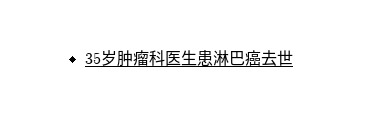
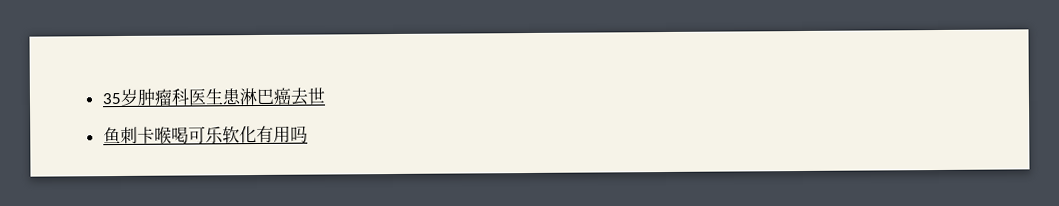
(293, 58) none -> [102,125,308,145] // 鱼刺卡喉喝可乐软化有用吗

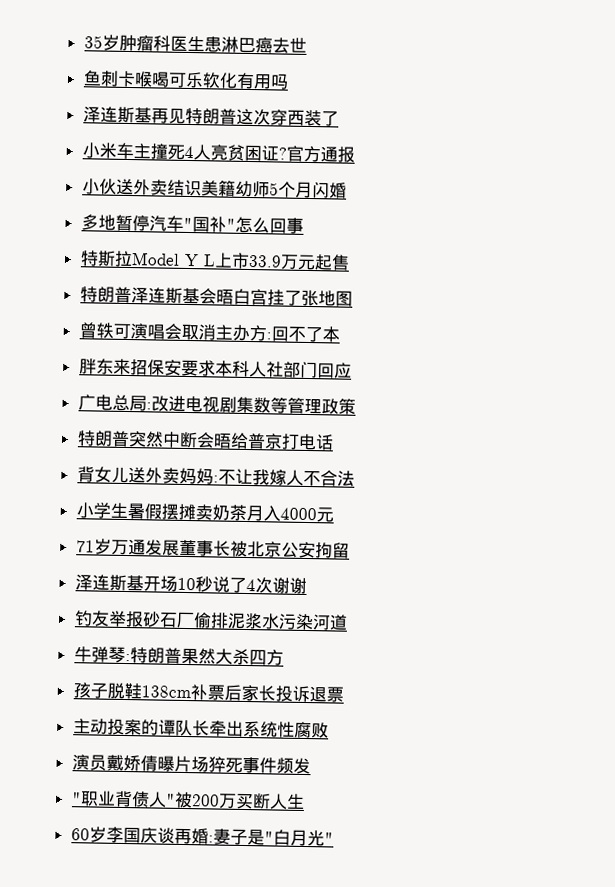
(308, 134) none -> [82,106,339,127] [81,142,355,163] [81,178,347,199] [80,214,304,234] [79,250,350,271] [79,286,353,307] [78,322,340,343] [78,358,352,379] [77,394,356,415] [76,430,334,451] [76,466,355,487] [75,502,334,523] [75,538,350,559] [74,574,307,595] [73,610,348,631] [73,646,284,666] [72,682,344,703] [72,718,329,739] [71,754,311,775] [70,790,305,810] [70,826,334,847] // 泽连斯基再见特朗普这次穿西装了 // 小米车主撞死4人亮贫困证?官方通报 // 小伙送外卖结识美籍幼师5个月闪婚 // 多地暂停汽车"国补"怎么回事 // 特斯拉Model Y L上市33.9万元起售 // 特朗普泽连斯基会晤白宫挂了张地图 // 曾轶可演唱会取消主办方:回不了本 // 胖东来招保安要求本科人社部门回应 // 广电总局:改进电视剧集数等管理政策 // 特朗普突然中断会晤给普京打电话 // 背女儿送外卖妈妈:不让我嫁人不合法 // 小学生暑假摆摊卖奶茶月入4000元 // 71岁万通发展董事长被北京公安拘留 // 泽连斯基开场10秒说了4次谢谢 // 钓友举报砂石厂偷排泥浆水污染河道 // 牛弹琴:特朗普果然大杀四方 // 孩子脱鞋138cm补票后家长投诉退票 // 主动投案的谭队长牵出系统性腐败 // 演员戴娇倩曝片场猝死事件频发 // "职业背债人"被200万买断人生 // 60岁李国庆谈再婚:妻子是"白月光"

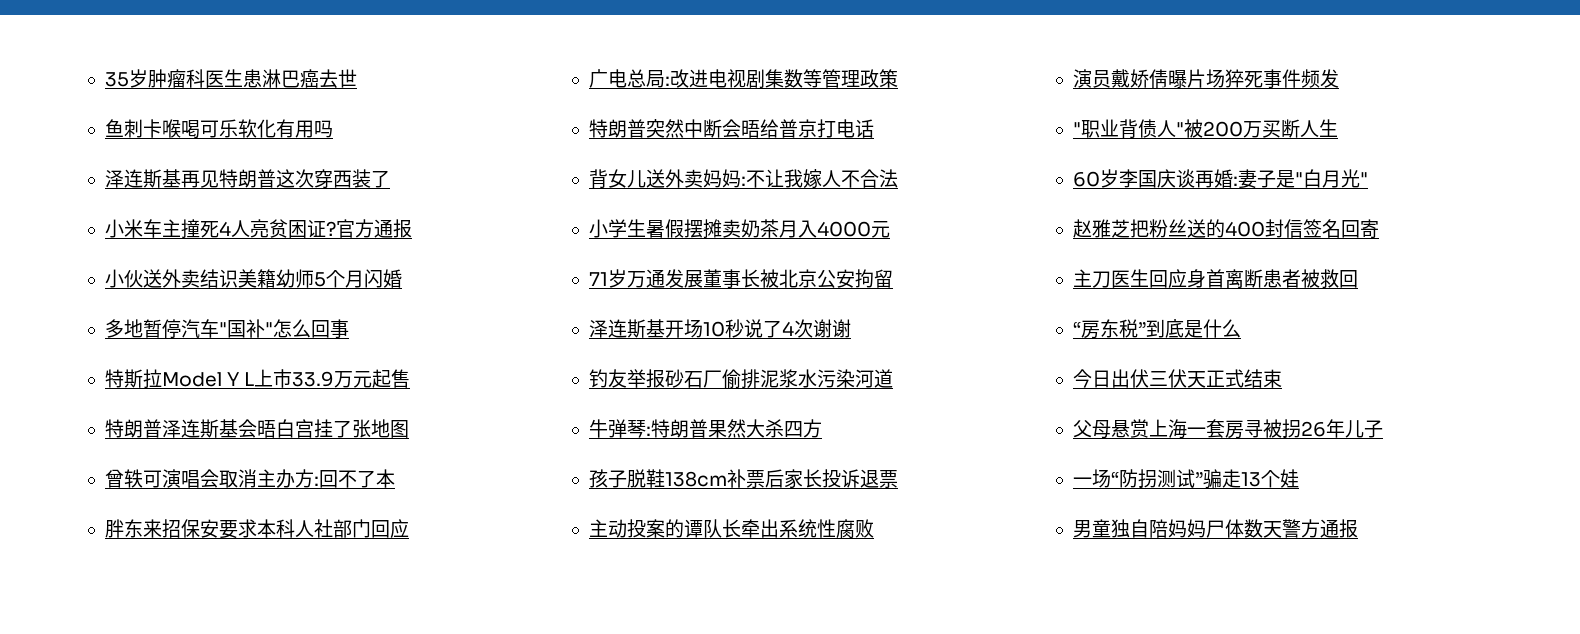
(334, 838) none -> [1072,219,1379,239] [1072,269,1358,288] [1072,319,1241,339] [1072,369,1282,388] [1072,419,1383,439] [1072,469,1299,489] [1072,519,1358,538] // 赵雅芝把粉丝送的400封信签名回寄 // 主刀医生回应身首离断患者被救回 // “房东税”到底是什么 // 今日出伏三伏天正式结束 // 父母悬赏上海一套房寻被拐26年儿子 // 一场“防拐测试”骗走13个娃 // 男童独自陪妈妈尸体数天警方通报

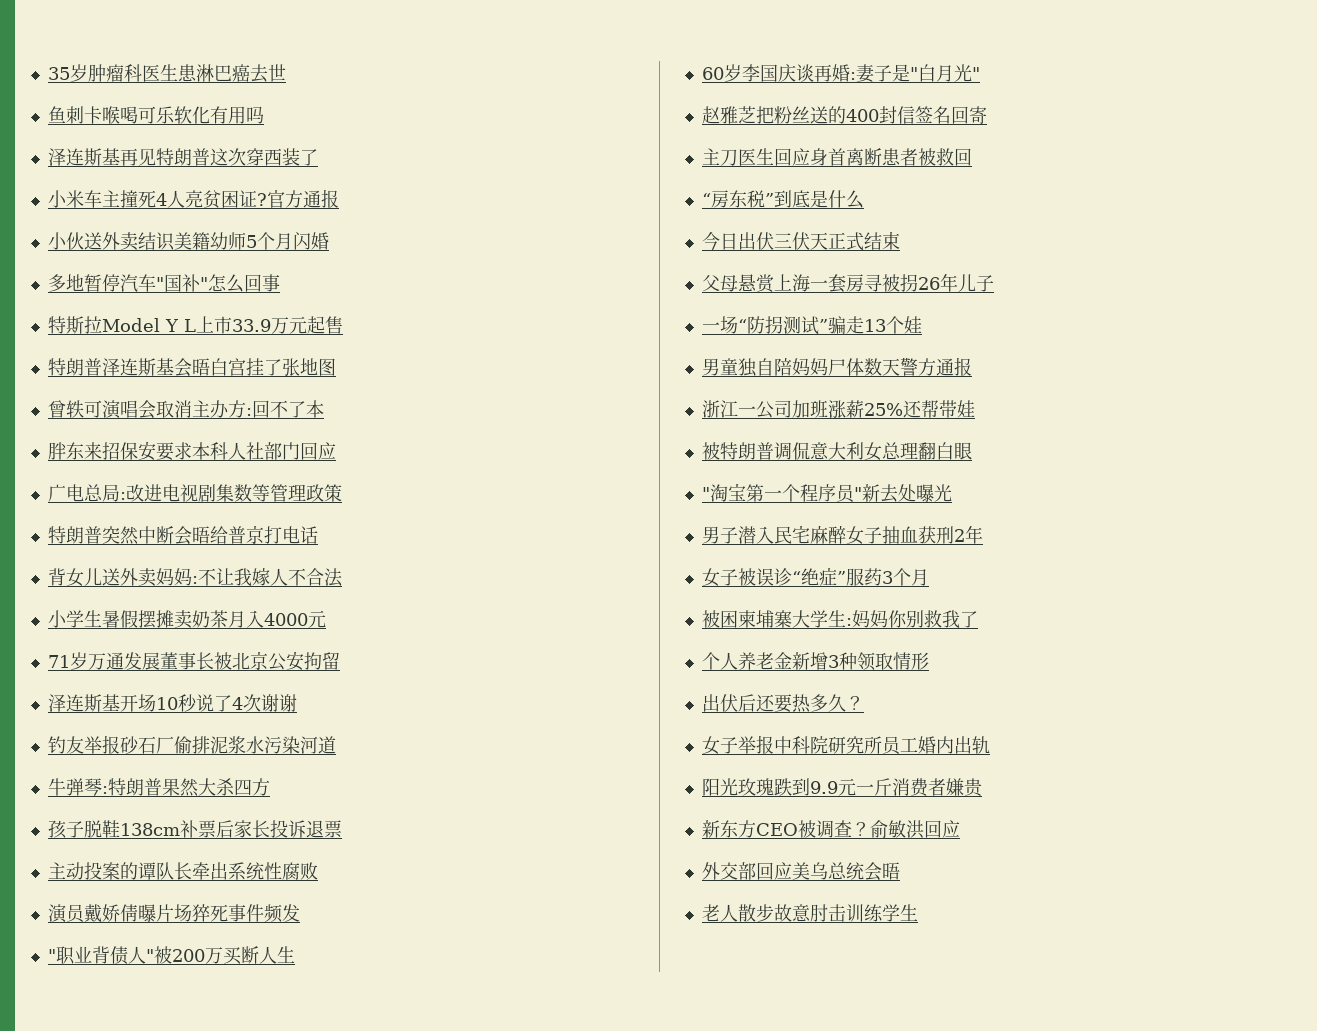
(1358, 528) none -> [701,400,975,419] [701,442,972,461] [701,483,952,503] [701,525,983,545] [701,568,929,587] [701,610,978,628] [701,652,929,671] [701,694,864,713] [701,735,990,755] [701,778,983,797] [701,820,960,839] [701,862,900,881] [701,904,918,922] // 浙江一公司加班涨薪25%还帮带娃 // 被特朗普调侃意大利女总理翻白眼 // "淘宝第一个程序员"新去处曝光 // 男子潜入民宅麻醉女子抽血获刑2年 // 女子被误诊“绝症”服药3个月 // 被困柬埔寨大学生:妈妈你别救我了 // 个人养老金新增3种领取情形 // 出伏后还要热多久？ // 女子举报中科院研究所员工婚内出轨 // 阳光玫瑰跌到9.9元一斤消费者嫌贵 // 新东方CEO被调查？俞敏洪回应 // 外交部回应美乌总统会晤 // 老人散步故意肘击训练学生

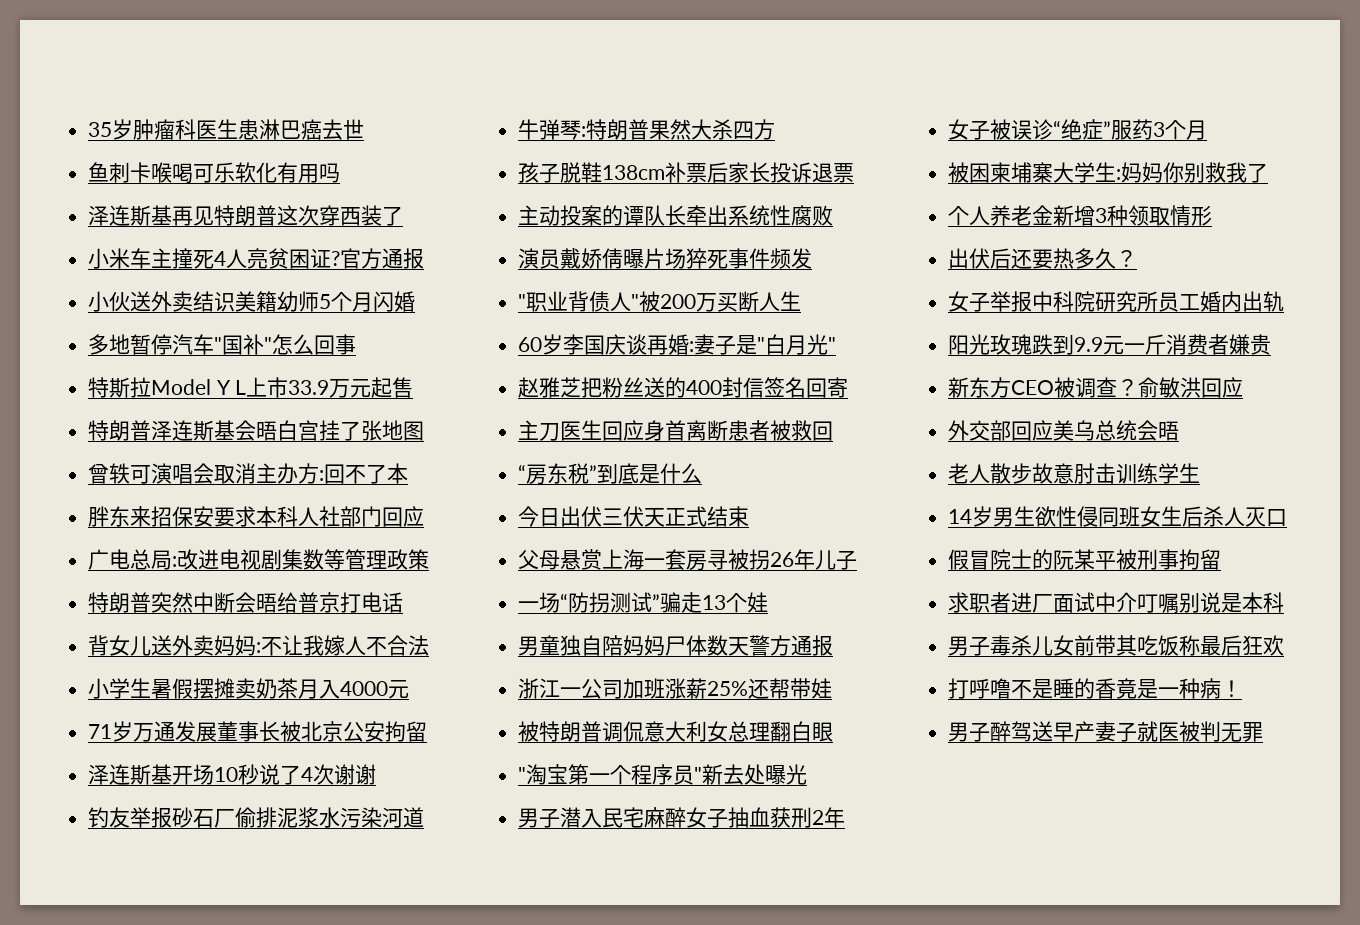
(918, 912) none -> [948,506,1288,527] [948,549,1222,570] [948,592,1285,613] [948,635,1285,656] [948,678,1243,699] [948,721,1264,742] // 14岁男生欲性侵同班女生后杀人灭口 // 假冒院士的阮某平被刑事拘留 // 求职者进厂面试中介叮嘱别说是本科 // 男子毒杀儿女前带其吃饭称最后狂欢 // 打呼噜不是睡的香竟是一种病！ // 男子醉驾送早产妻子就医被判无罪

